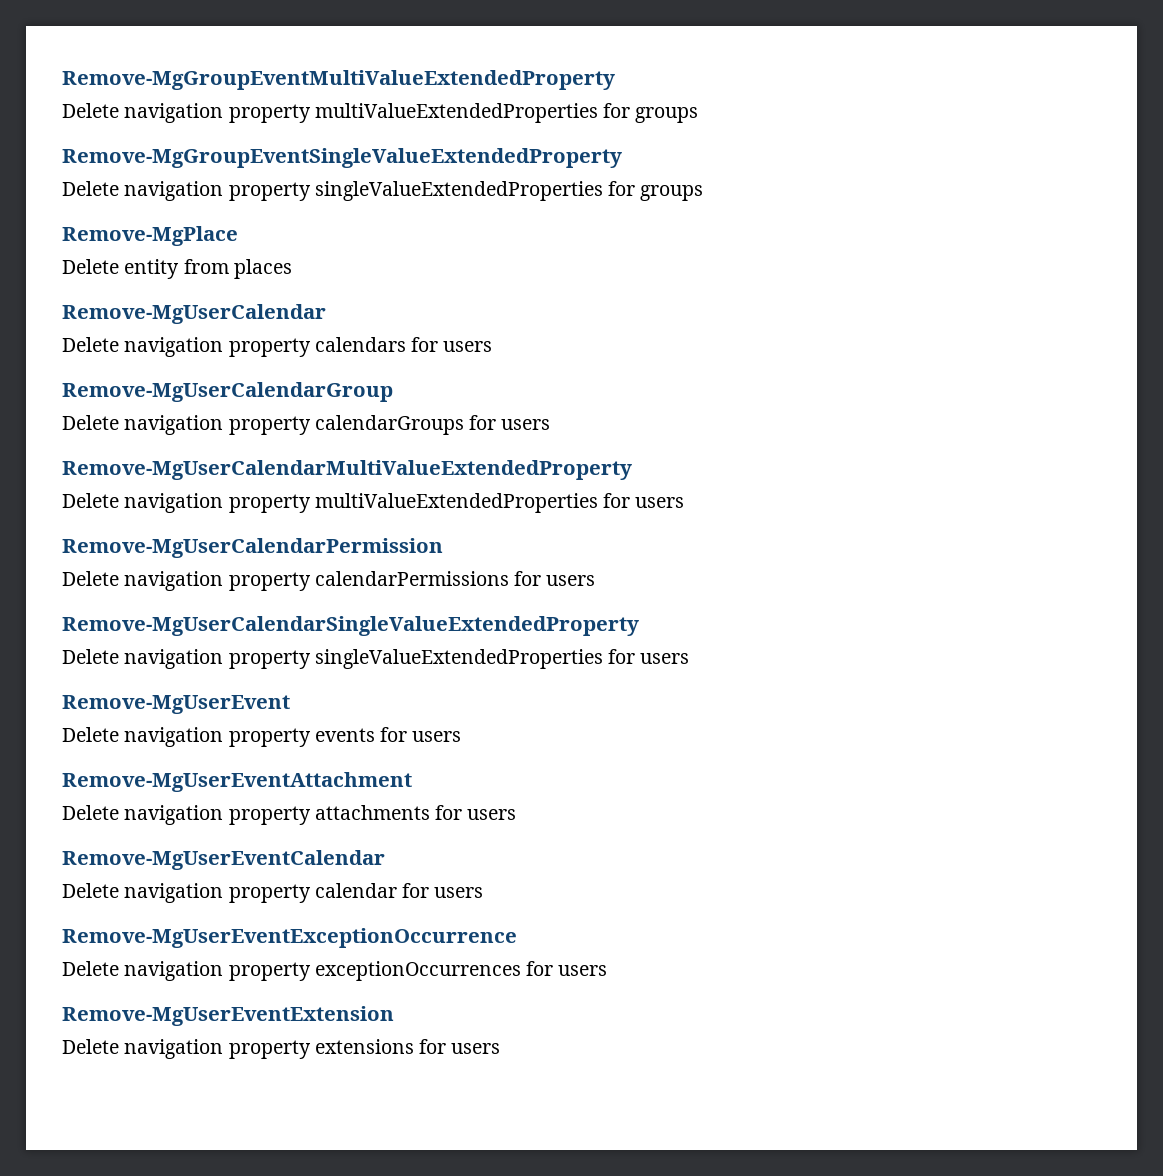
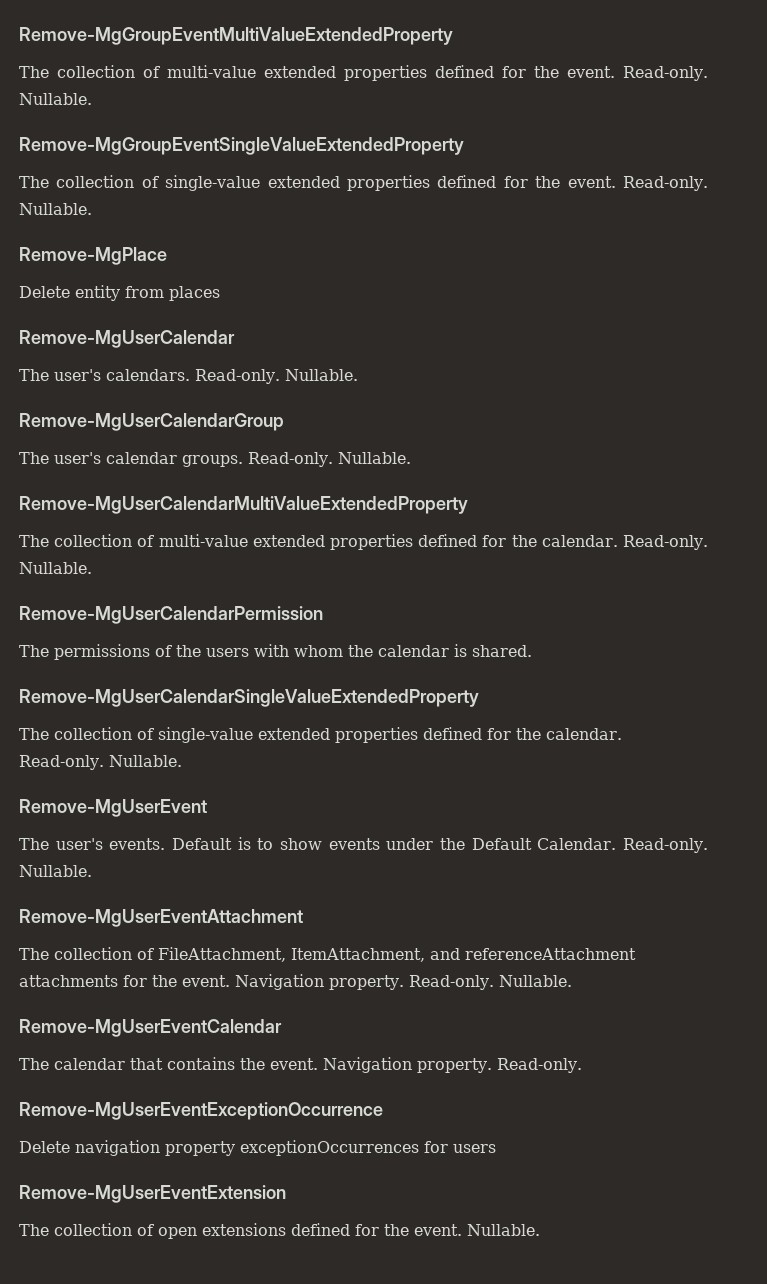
[62,103,699,123] [62,148,622,168] [62,181,704,201] Delete navigation property multiValueExtendedProperties for groups // Remove-MgGroupEventSingleValueExtendedProperty // Delete navigation property singleValueExtendedProperties for groups -> [19,65,709,81] [19,93,92,105] [19,137,464,155] [19,175,709,191] [19,203,92,215] The collection of multi-value extended properties defined for the event. Read-only. Nullable. // Remove-MgGroupEventSingleValueExtendedProperty // The collection of single-value extended properties defined for the event. Read-only. Nullable.
[62,337,493,357] [62,382,393,402] [62,415,551,435] [62,460,632,480] [62,493,685,513] [62,538,443,558] [62,571,596,591] [62,616,639,636] [62,649,690,669] [62,695,290,714] [62,727,462,747] [62,772,412,792] [62,805,517,825] [62,850,385,870] [62,883,484,903] Delete navigation property calendars for users // Remove-MgUserCalendarGroup // Delete navigation property calendarGroups for users // Remove-MgUserCalendarMultiValueExtendedProperty // Delete navigation property multiValueExtendedProperties for users // Remove-MgUserCalendarPermission // Delete navigation property calendarPermissions for users // Remove-MgUserCalendarSingleValueExtendedProperty // Delete navigation property singleValueExtendedProperties for users // Remove-MgUserEvent // Delete navigation property events for users // Remove-MgUserEventAttachment // Delete navigation property attachments for users // Remove-MgUserEventCalendar // Delete navigation property calendar for users -> [19,369,358,384] [19,413,284,431] [19,452,411,467] [19,496,468,514] [19,534,709,550] [19,562,92,574] [19,606,323,624] [19,644,532,660] [19,689,479,707] [19,727,622,743] [19,755,182,770] [19,799,207,817] [19,837,709,853] [19,865,92,877] [19,909,303,927] [19,947,636,962] [19,974,572,990] [19,1019,282,1037] [19,1057,582,1073] The user's calendars. Read-only. Nullable. // Remove-MgUserCalendarGroup // The user's calendar groups. Read-only. Nullable. // Remove-MgUserCalendarMultiValueExtendedProperty // The collection of multi-value extended properties defined for the calendar. Read-only. Nullable. // Remove-MgUserCalendarPermission // The permissions of the users with whom the calendar is shared. // Remove-MgUserCalendarSingleValueExtendedProperty // The collection of single-value extended properties defined for the calendar. Read-only. Nullable. // Remove-MgUserEvent // The user's events. Default is to show events under the Default Calendar. Read-only. Nullable. // Remove-MgUserEventAttachment // The collection of FileAttachment, ItemAttachment, and referenceAttachment attachments for the event. Navigation property. Read-only. Nullable. // Remove-MgUserEventCalendar // The calendar that contains the event. Navigation property. Read-only.
[62,1039,501,1059] Delete navigation property extensions for users -> [19,1223,540,1239] The collection of open extensions defined for the event. Nullable.

